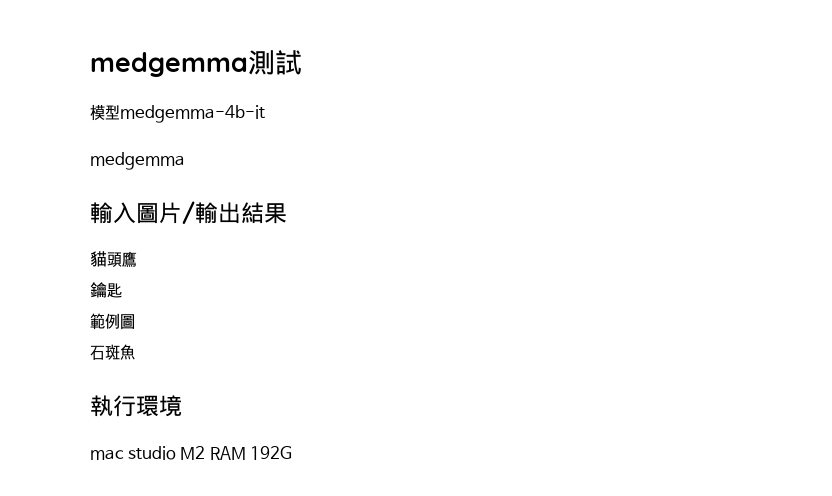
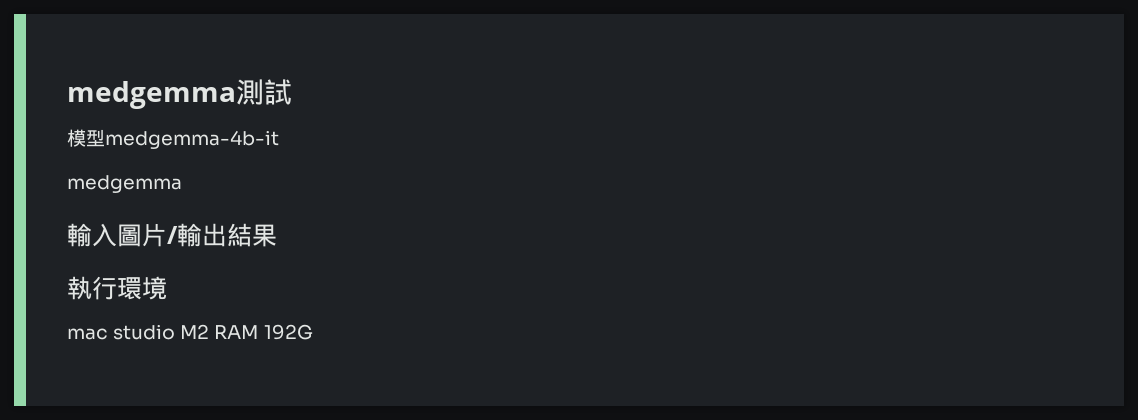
[90,251,137,267] [90,282,122,298] [90,313,135,330] [90,344,135,360] // 貓頭鷹 // 鑰匙 // 範例圖 // 石斑魚 -> (277, 235) none

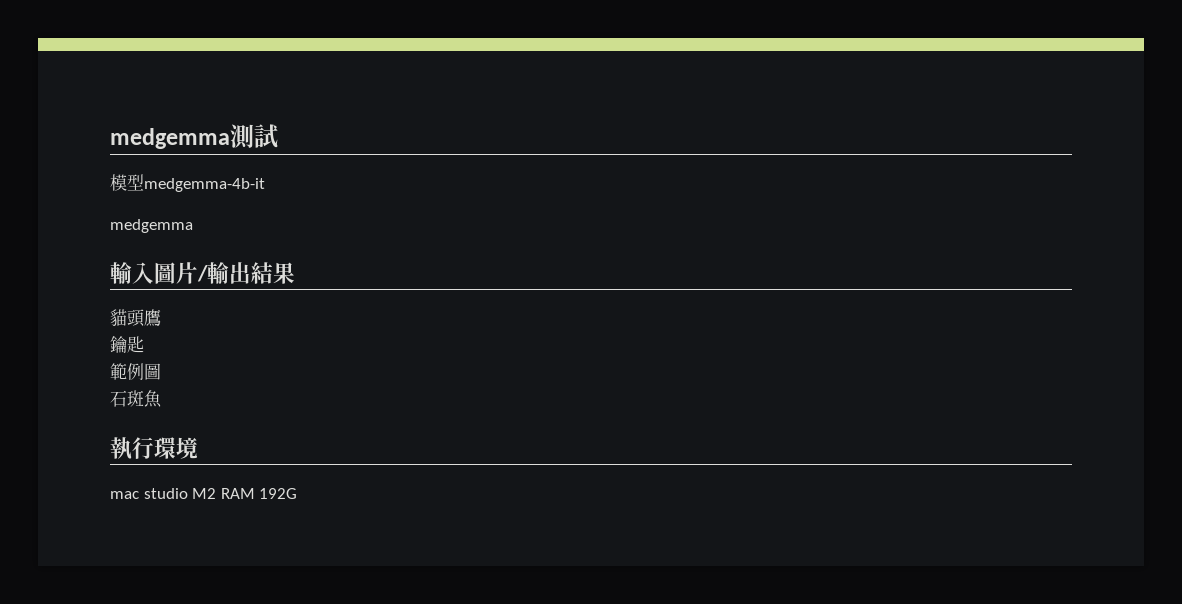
(277, 235) none -> [110,309,161,327] [110,336,144,353] [110,363,161,380] [110,390,162,408] // 貓頭鷹 // 鑰匙 // 範例圖 // 石斑魚

